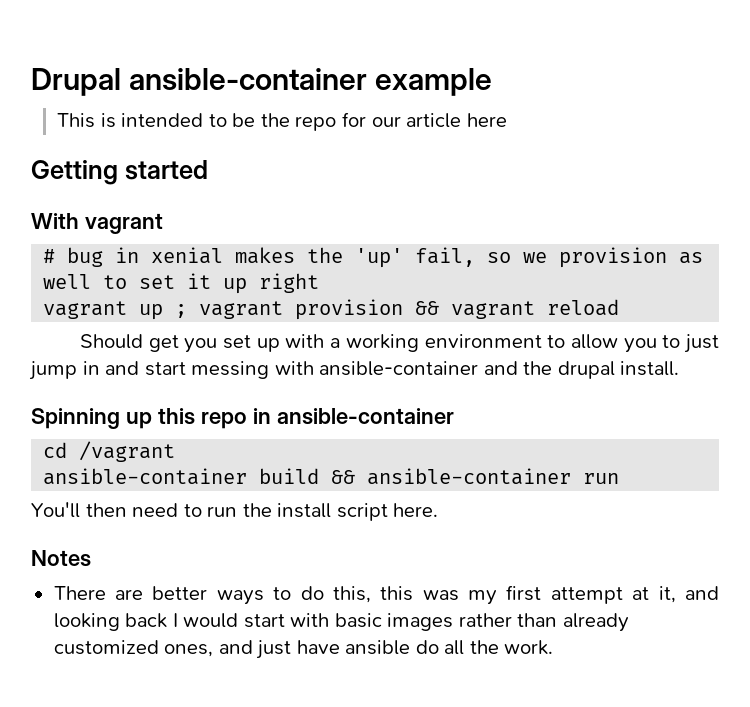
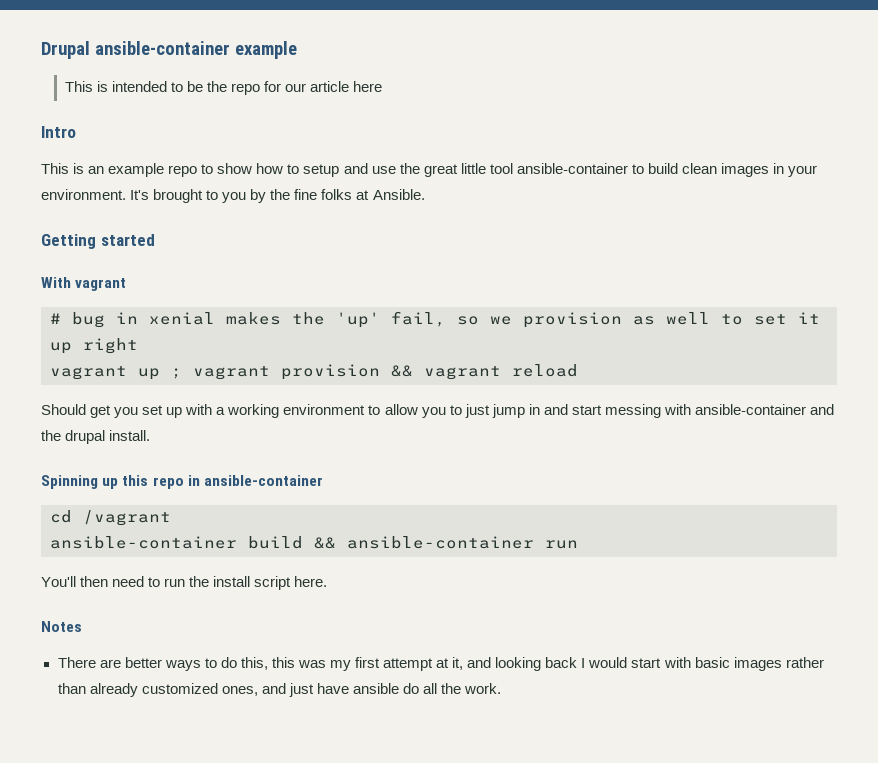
(507, 120) none -> [41,126,76,138] [41,163,818,177] [41,189,425,203] // Intro // This is an example repo to show how to setup and use the great little tool ansible-container to build clean images in your environment. It's brought to you by the fine folks at Ansible.

